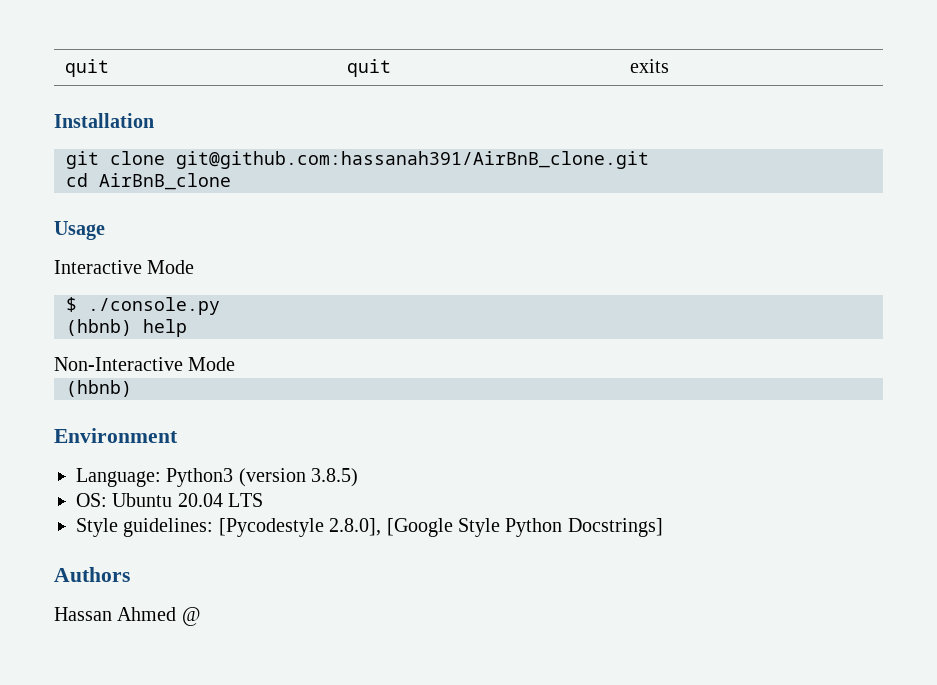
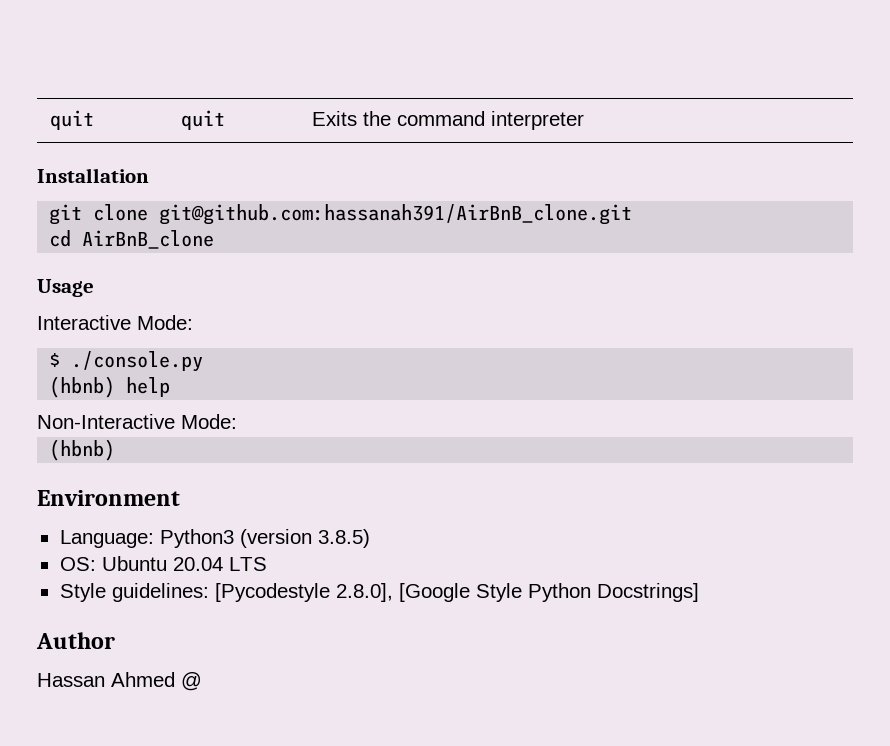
[630,59,670,73] exits -> [312,111,585,130] Exits the command interpreter
[147,260,195,274] Mode -> [137,315,193,330] Mode:
[188,357,236,371] Mode -> [181,414,237,429] Mode:
[54,567,130,582] Authors -> [36,632,115,649] Author

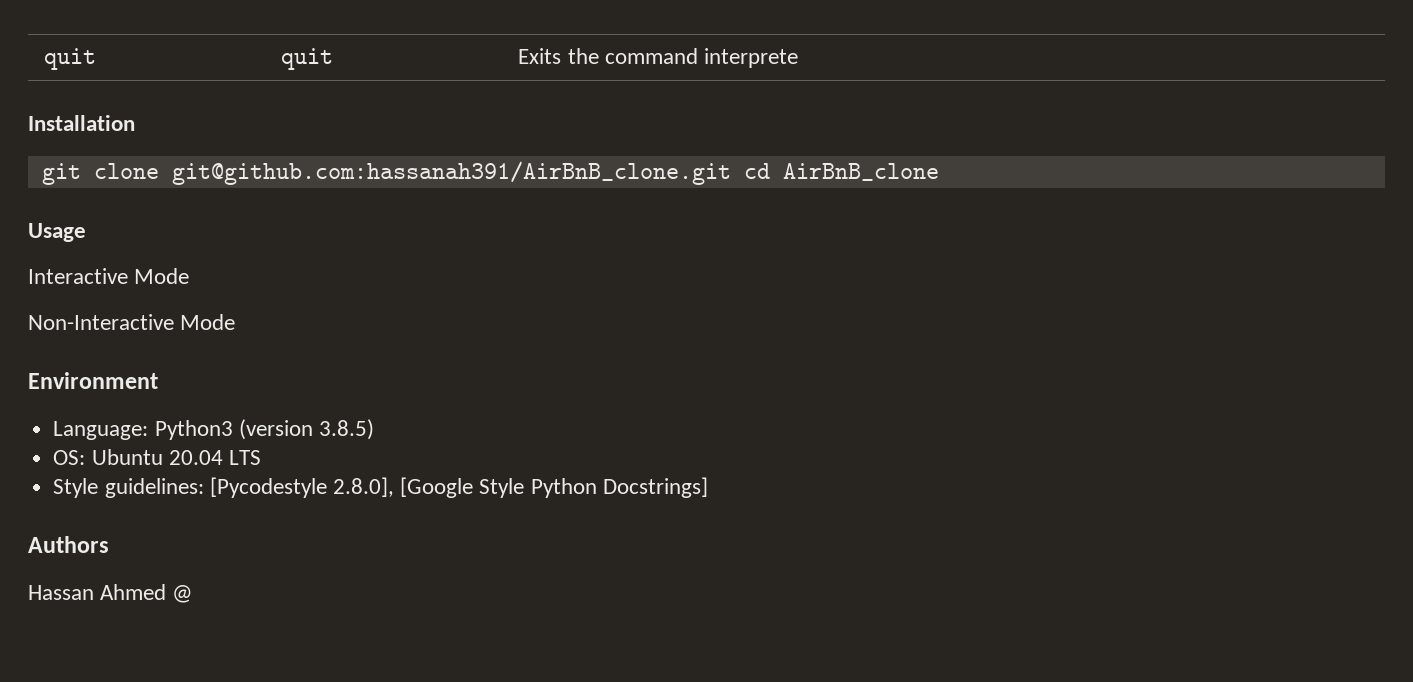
[491,111,585,130] interpreter -> [704,48,799,68] interprete
(633, 214) // -> (731, 173) none
[137,315,193,330] [49,351,204,372] [49,376,171,398] Mode: // $ ./console.py // (hbnb) help -> [134,268,190,284] Mode
[181,414,237,429] [49,439,116,461] Mode: // (hbnb) -> [180,314,236,330] Mode
[36,632,115,649] Author -> [28,536,109,553] Authors

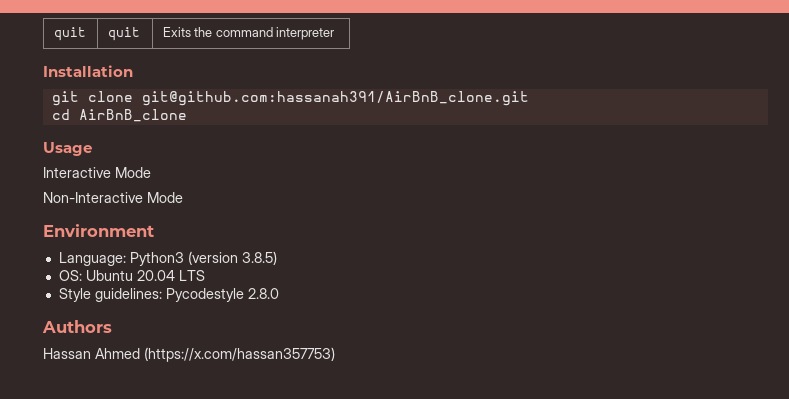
[704,48,799,68] interprete -> [276,27,335,40] interpreter
(731, 173) none -> (529, 98) //
[209,477,708,498] [Pycodestyle 2.8.0], [Google Style Python Docstrings] -> [165,288,279,302] Pycodestyle 2.8.0
[172,585,194,603] @ -> [144,347,335,362] (https://x.com/hassan357753)

